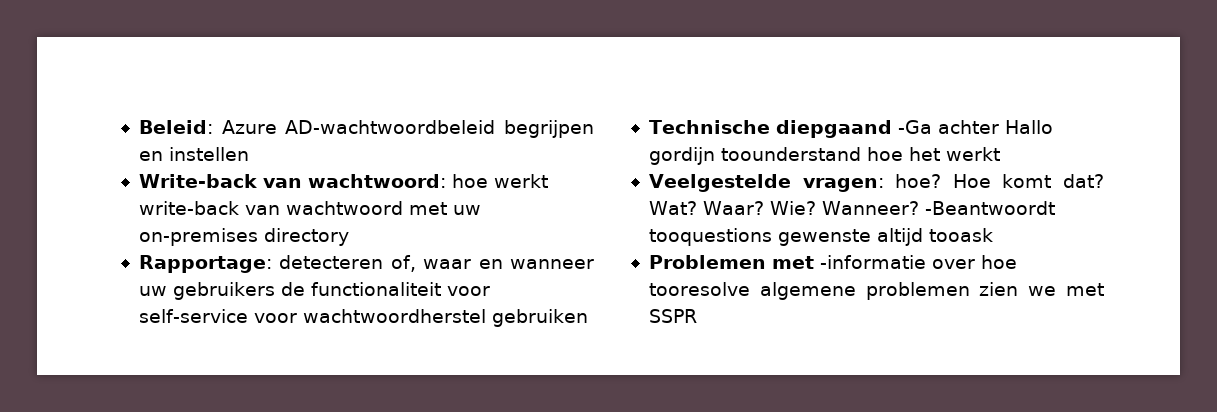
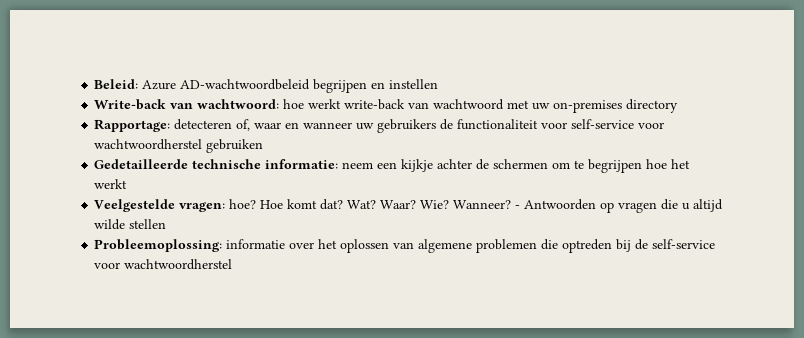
[648,120,1053,138] [648,147,861,165] Technische diepgaand -Ga achter Hallo gordijn toounderstand -> [94,159,643,173] Gedetailleerde technische informatie: neem een kijkje achter de schermen om te begrijpen
[924,201,1055,215] [648,228,993,246] [648,255,1017,269] [648,282,1104,300] [648,309,697,323] -Beantwoordt tooquestions gewenste altijd tooask // Problemen met -informatie over hoe tooresolve algemene problemen zien we met SSPR -> [515,199,724,213] [94,219,167,230] [94,239,716,253] [94,259,233,270] - Antwoorden op vragen die u altijd wilde stellen // Probleemoplossing: informatie over het oplossen van algemene problemen die optreden bij de self-service voor wachtwoordherstel

